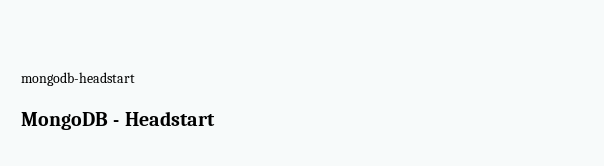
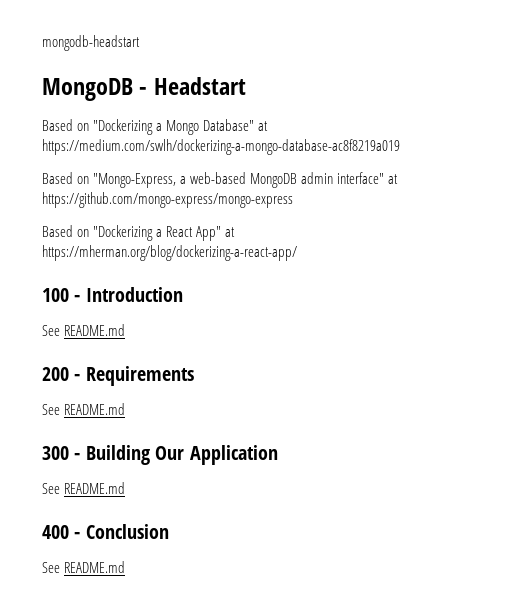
(215, 118) none -> [42,119,269,135] [42,139,400,155] [42,172,399,188] [42,192,293,208] [42,225,236,241] [42,245,297,261] [42,287,183,302] [42,324,126,336] [42,366,194,386] [42,403,126,415] [42,445,278,465] [42,482,126,494] [42,524,169,539] [42,561,126,573] // Based on "Dockerizing a Mongo Database" at https://medium.com/swlh/dockerizing-a-mongo-database-ac8f8219a019 // Based on "Mongo-Express, a web-based MongoDB admin interface" at https://github.com/mongo-express/mongo-express // Based on "Dockerizing a React App" at https://mherman.org/blog/dockerizing-a-react-app/ // 100 - Introduction // See README.md // 200 - Requirements // See README.md // 300 - Building Our Application // See README.md // 400 - Conclusion // See README.md

